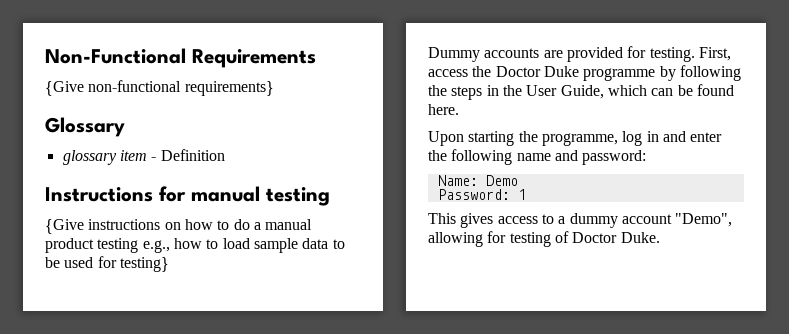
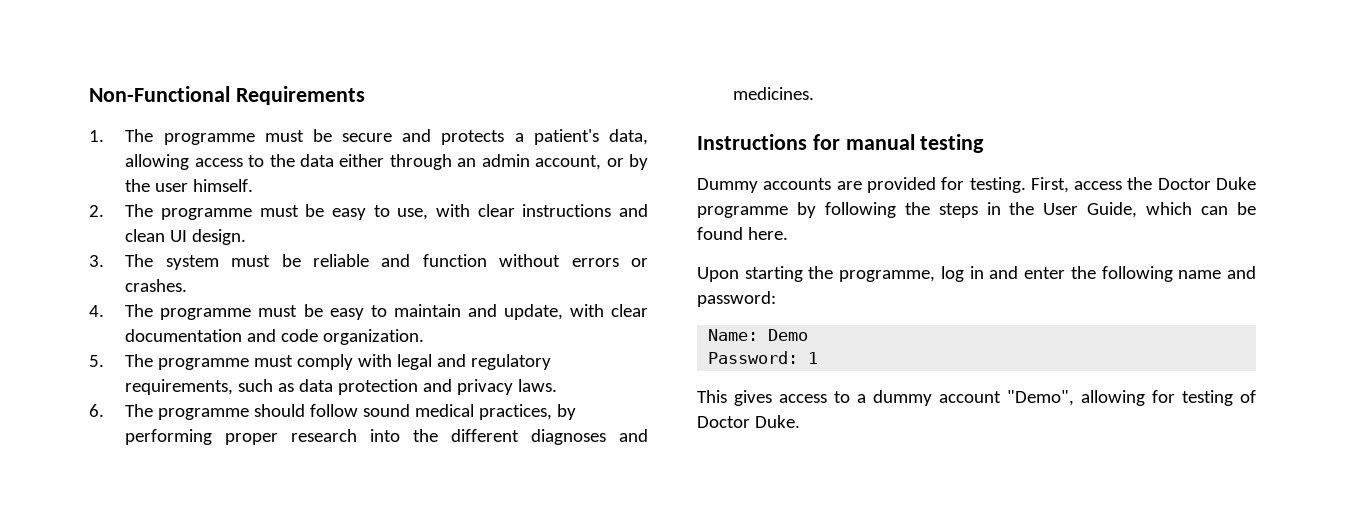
[45,80,274,96] [45,117,125,137] [62,149,225,165] [45,186,330,206] [45,219,313,234] [45,238,345,253] [45,256,169,272] {Give non-functional requirements} // Glossary // glossary item - Definition // Instructions for manual testing // {Give instructions on how to do a manual product testing e.g., how to load sample data to be used for testing} -> [89,129,648,145] [125,154,648,170] [125,179,254,192] [89,204,648,220] [125,229,247,245] [89,254,648,270] [125,279,188,292] [89,304,648,320] [125,329,425,345] [89,354,552,370] [125,379,558,395] [89,404,577,420] [125,429,648,445] [733,87,815,100] [697,134,985,153] 1. The programme must be secure and protects a patient's data, allowing access to the data either through an admin account, or by the user himself. // 2. The programme must be easy to use, with clear instructions and clean UI design. // 3. The system must be reliable and function without errors or crashes. // 4. The programme must be easy to maintain and update, with clear documentation and code organization. // 5. The programme must comply with legal and regulatory requirements, such as data protection and privacy laws. // 6. The programme should follow sound medical practices, by performing proper research into the different diagnoses and medicines. // Instructions for manual testing

